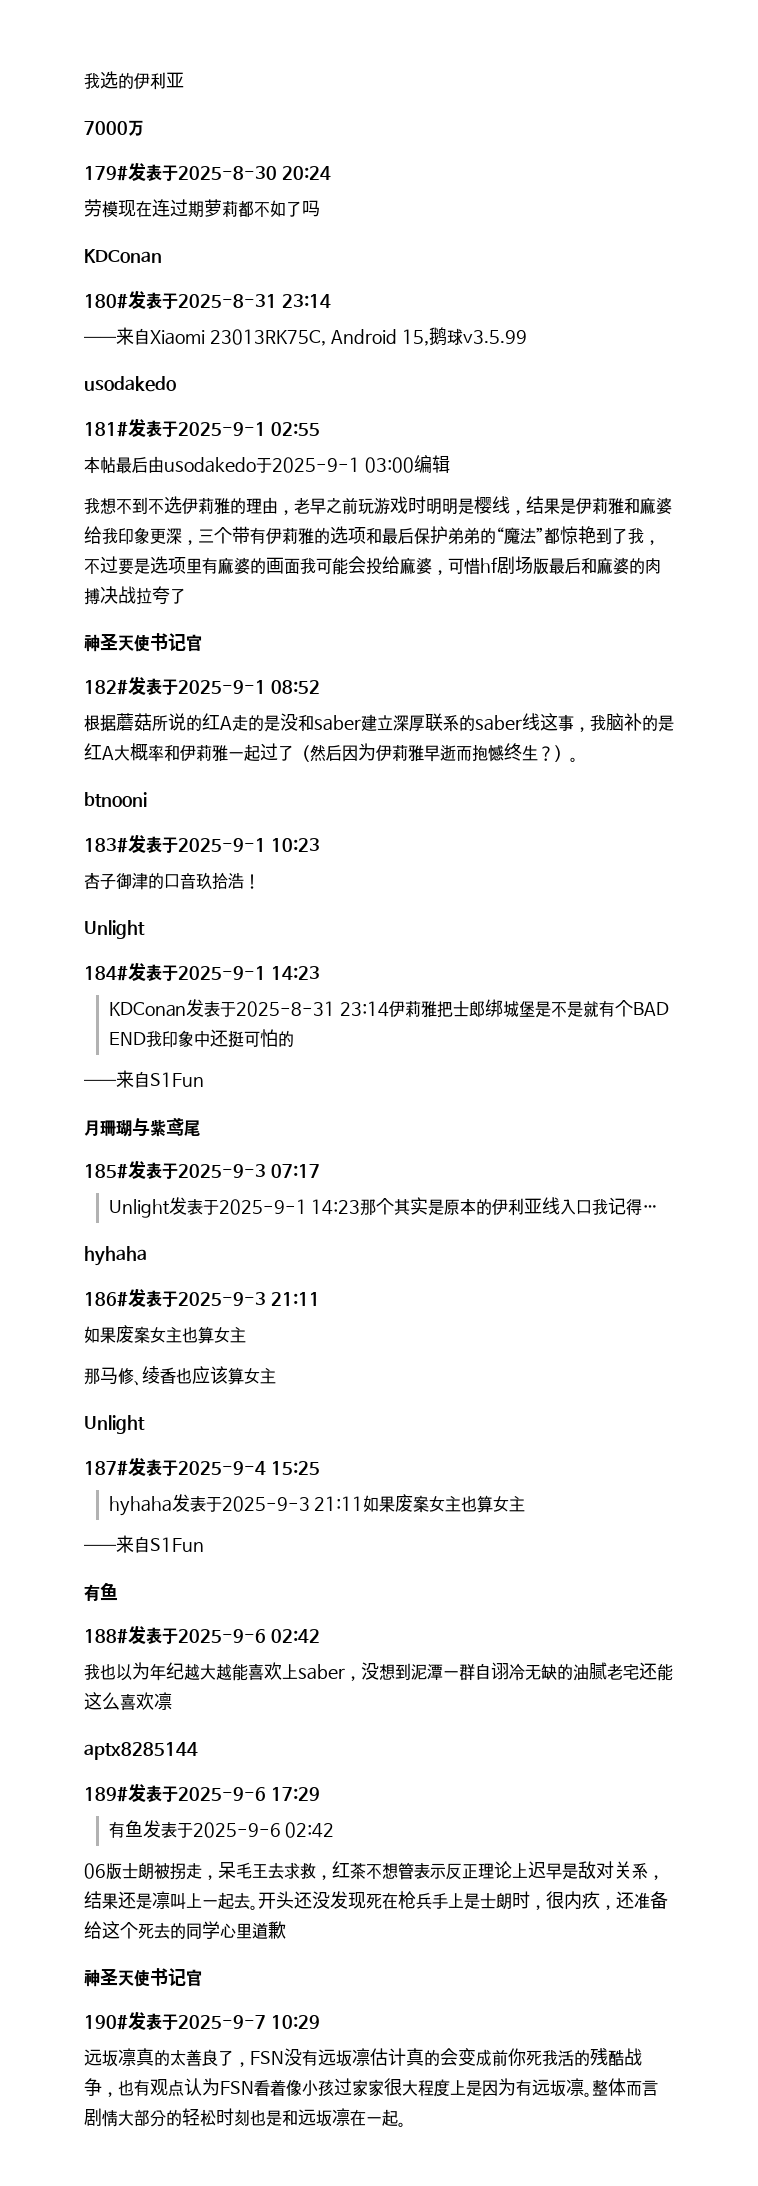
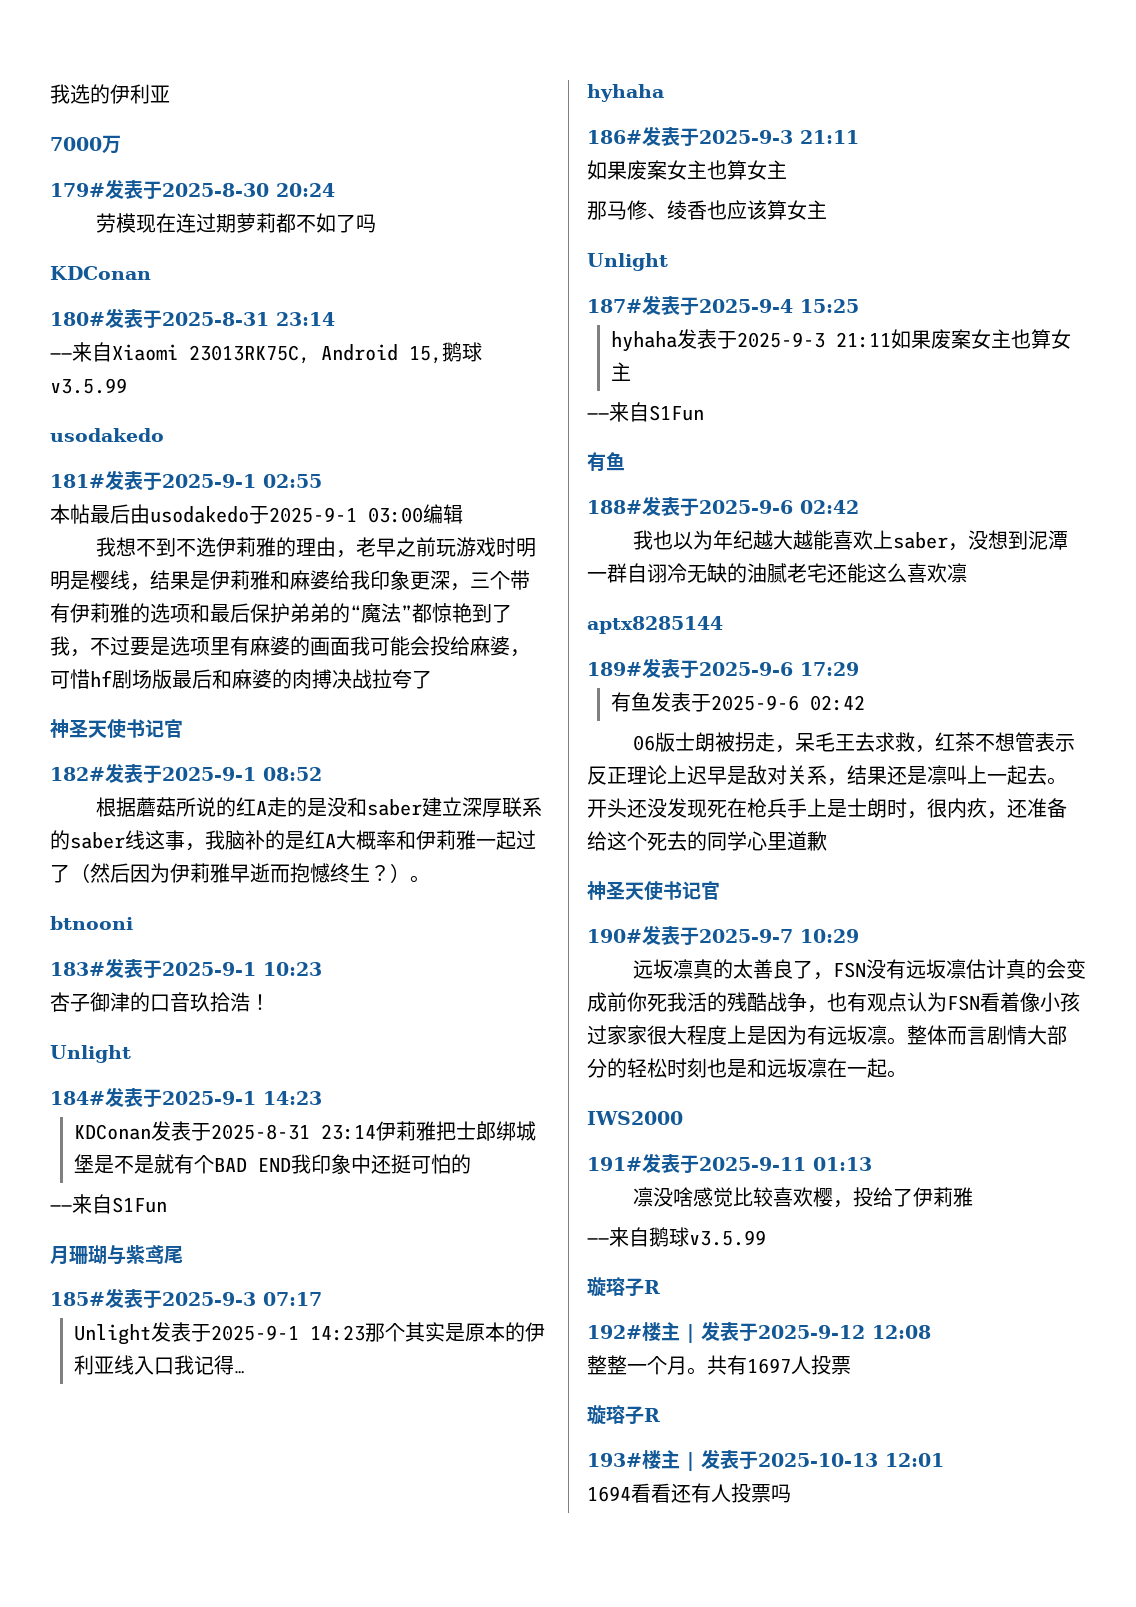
(406, 2124) none -> [587,1111,683,1125] [587,1153,872,1173] [632,1187,973,1208] [587,1227,766,1247] [587,1277,660,1297] [587,1321,931,1343] [587,1355,851,1375] [587,1405,660,1425] [587,1449,944,1471] [587,1483,791,1503] // IWS2000 // 191#发表于2025-9-11 01:13 // 凛没啥感觉比较喜欢樱，投给了伊莉雅 // ——来自鹅球v3.5.99 // 璇瑢子R // 192#楼主 | 发表于2025-9-12 12:08 // 整整一个月。共有1697人投票 // 璇瑢子R // 193#楼主 | 发表于2025-10-13 12:01 // 1694看看还有人投票吗

